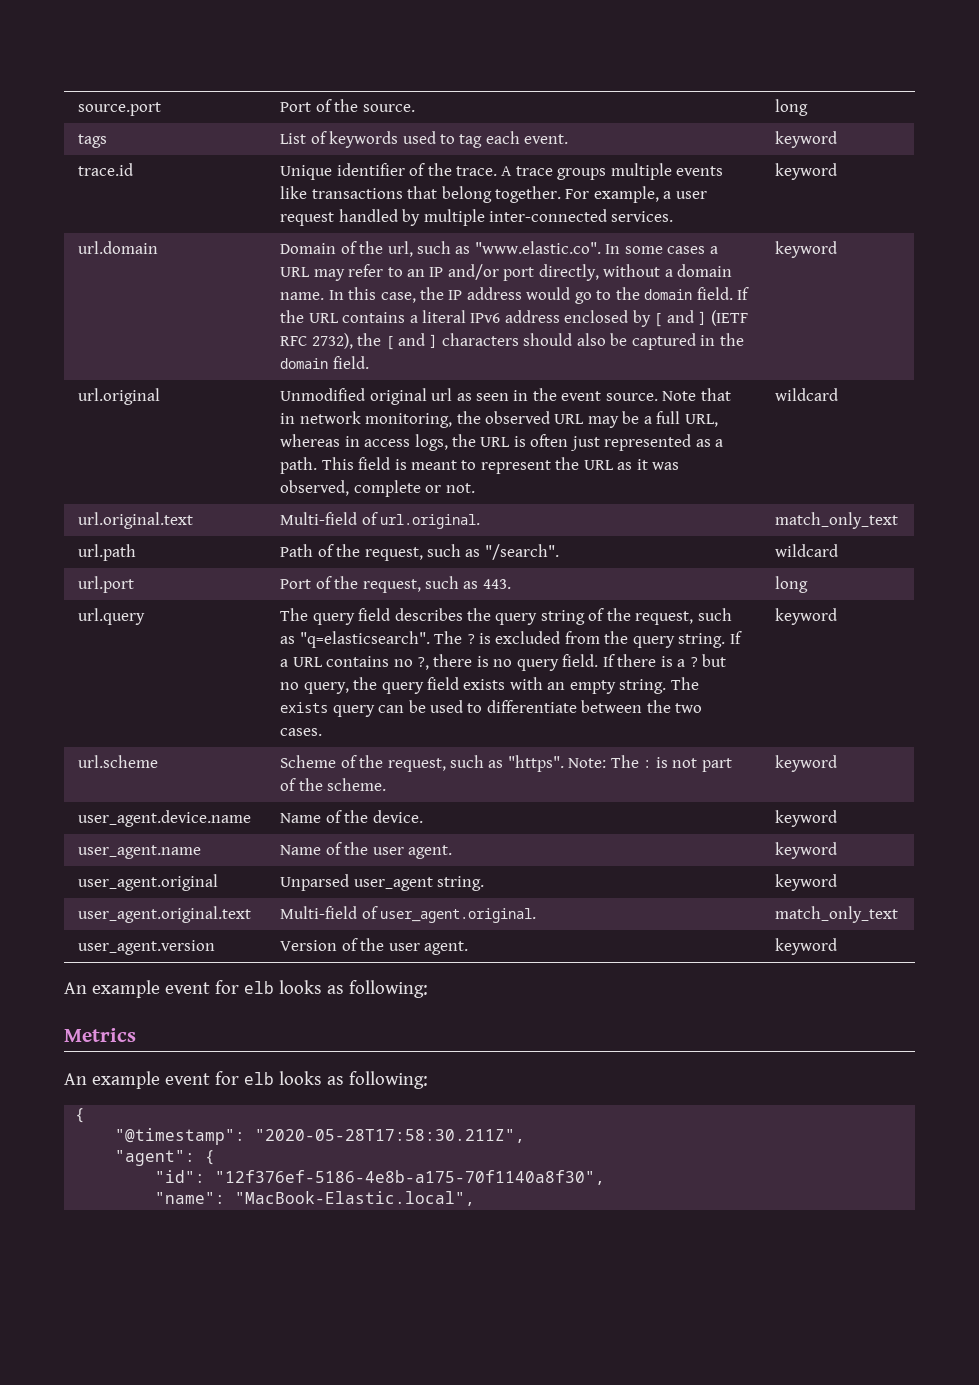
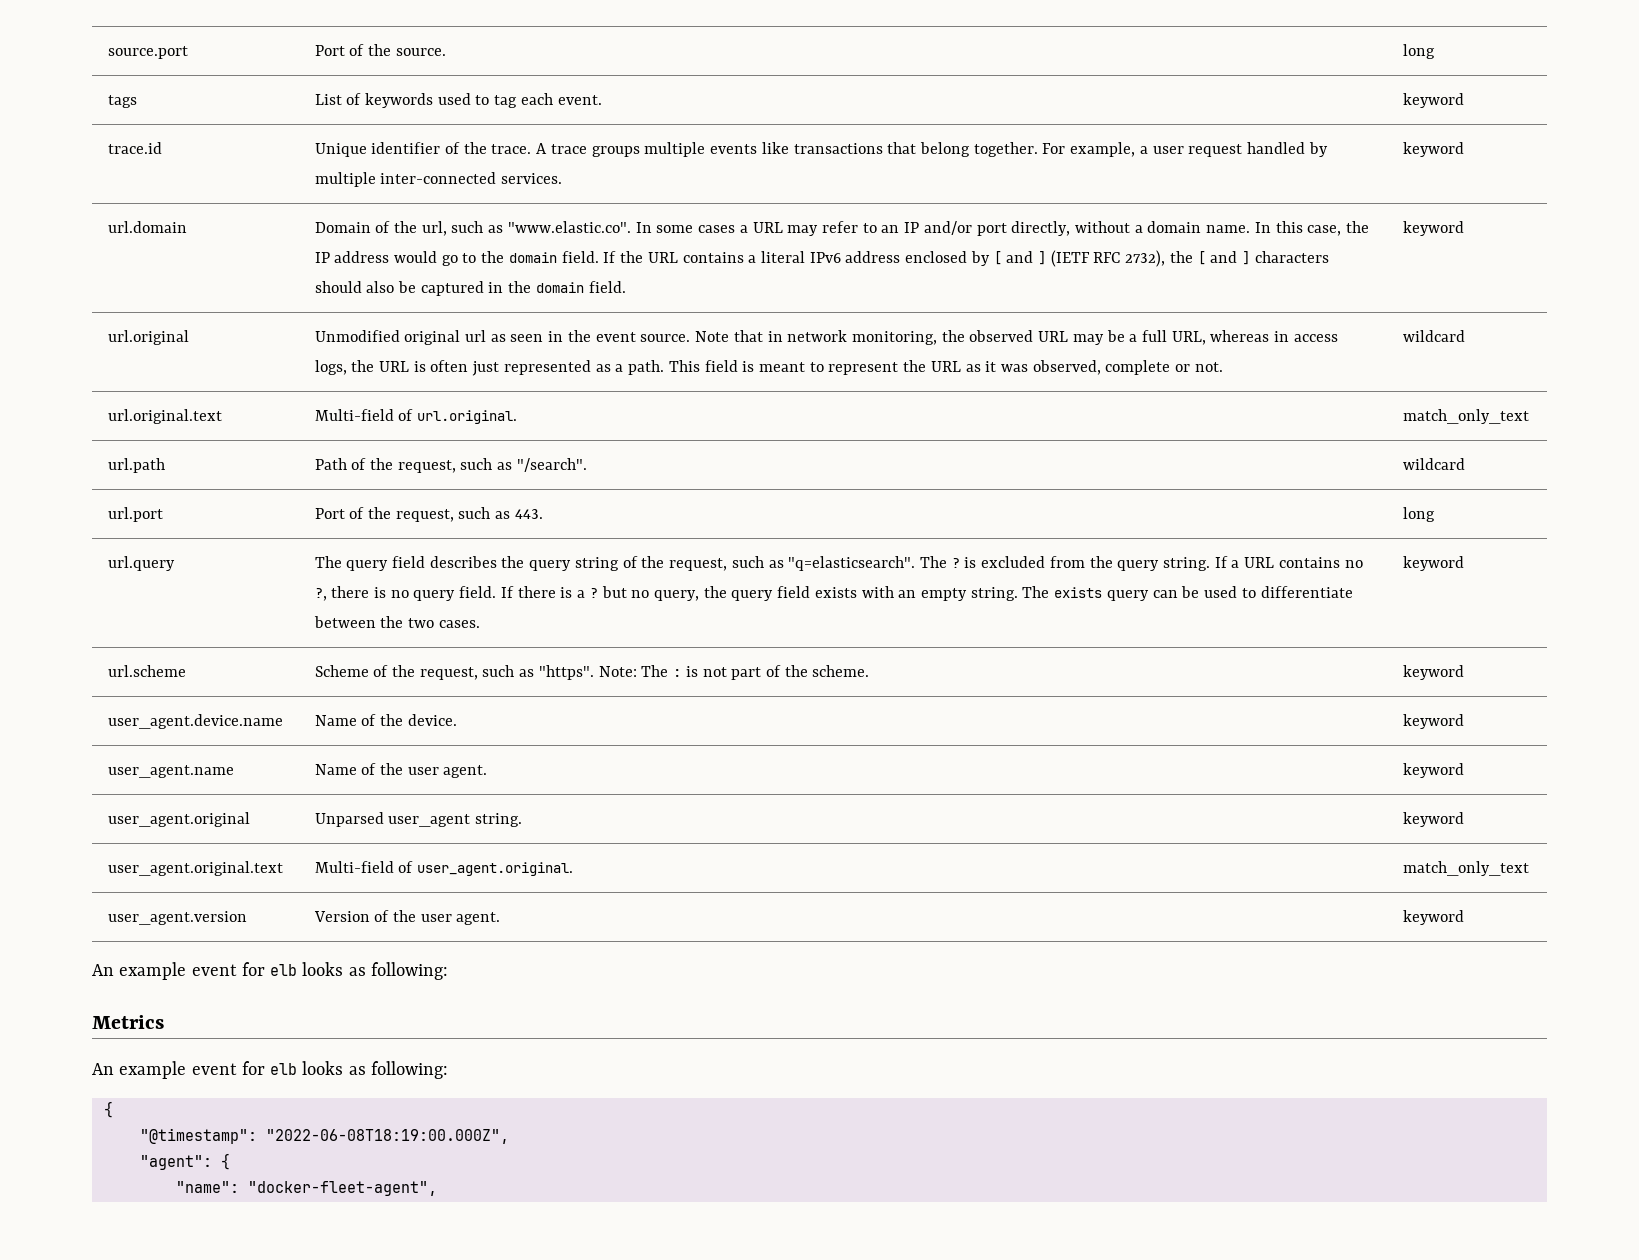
[255,1129,526,1143] "2020-05-28T17:58:30.211Z", -> [265,1129,509,1144] "2022-06-08T18:19:00.000Z",
[155,1170,606,1185] // "id": "12f376ef-5186-4e8b-a175-70f1140a8f30", -> (230, 1161) none
[235,1191,476,1206] "MacBook-Elastic.local", -> [247,1181,437,1196] "docker-fleet-agent",

